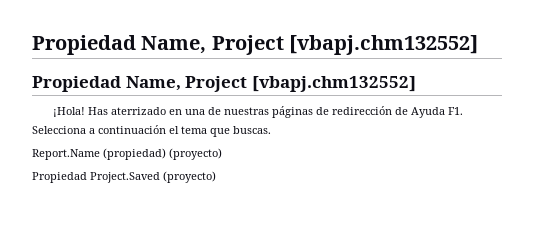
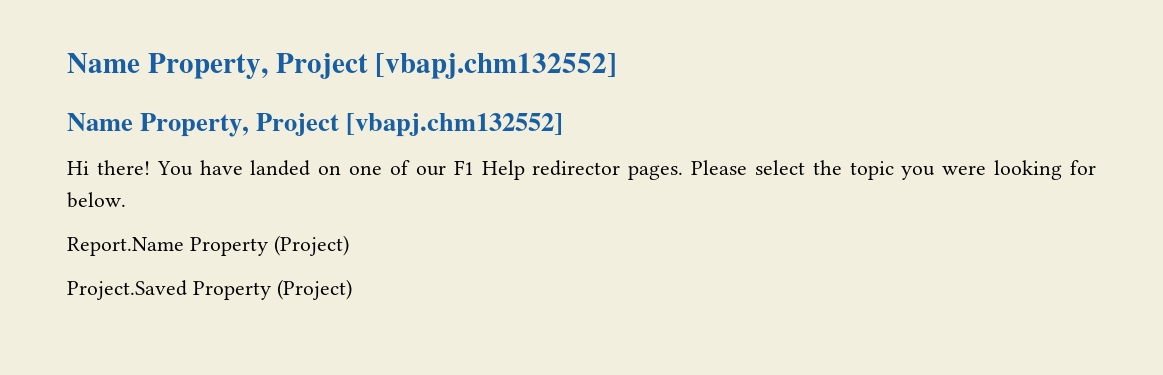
[32,35,479,55] [32,76,416,92] [52,106,463,118] [32,125,271,137] [32,148,222,160] [32,171,216,183] Propiedad Name, Project [vbapj.chm132552] // Propiedad Name, Project [vbapj.chm132552] // ¡Hola! Has aterrizado en una de nuestras páginas de redirección de Ayuda F1. Selecciona a continuación el tema que buscas. // Report.Name (propiedad) (proyecto) // Propiedad Project.Saved (proyecto) -> [67,53,618,79] [67,113,564,137] [67,160,1097,180] [67,192,126,208] [67,235,349,256] [67,279,352,300] Name Property, Project [vbapj.chm132552] // Name Property, Project [vbapj.chm132552] // Hi there! You have landed on one of our F1 Help redirector pages. Please select the topic you were looking for below. // Report.Name Property (Project) // Project.Saved Property (Project)

